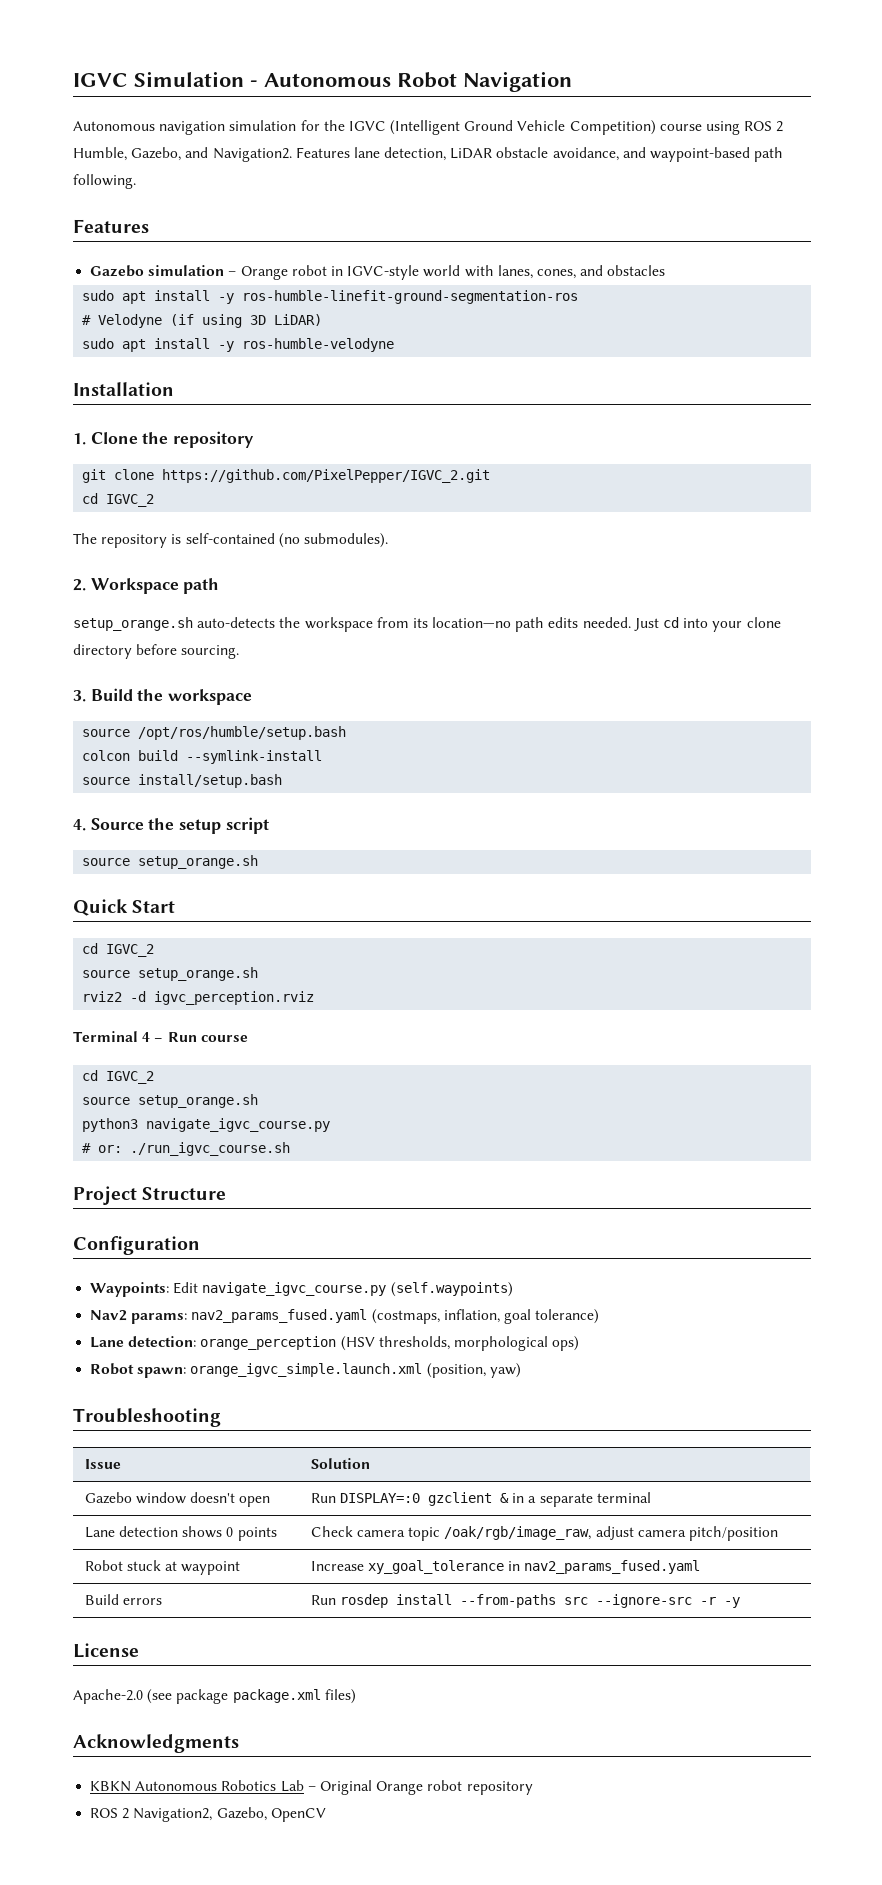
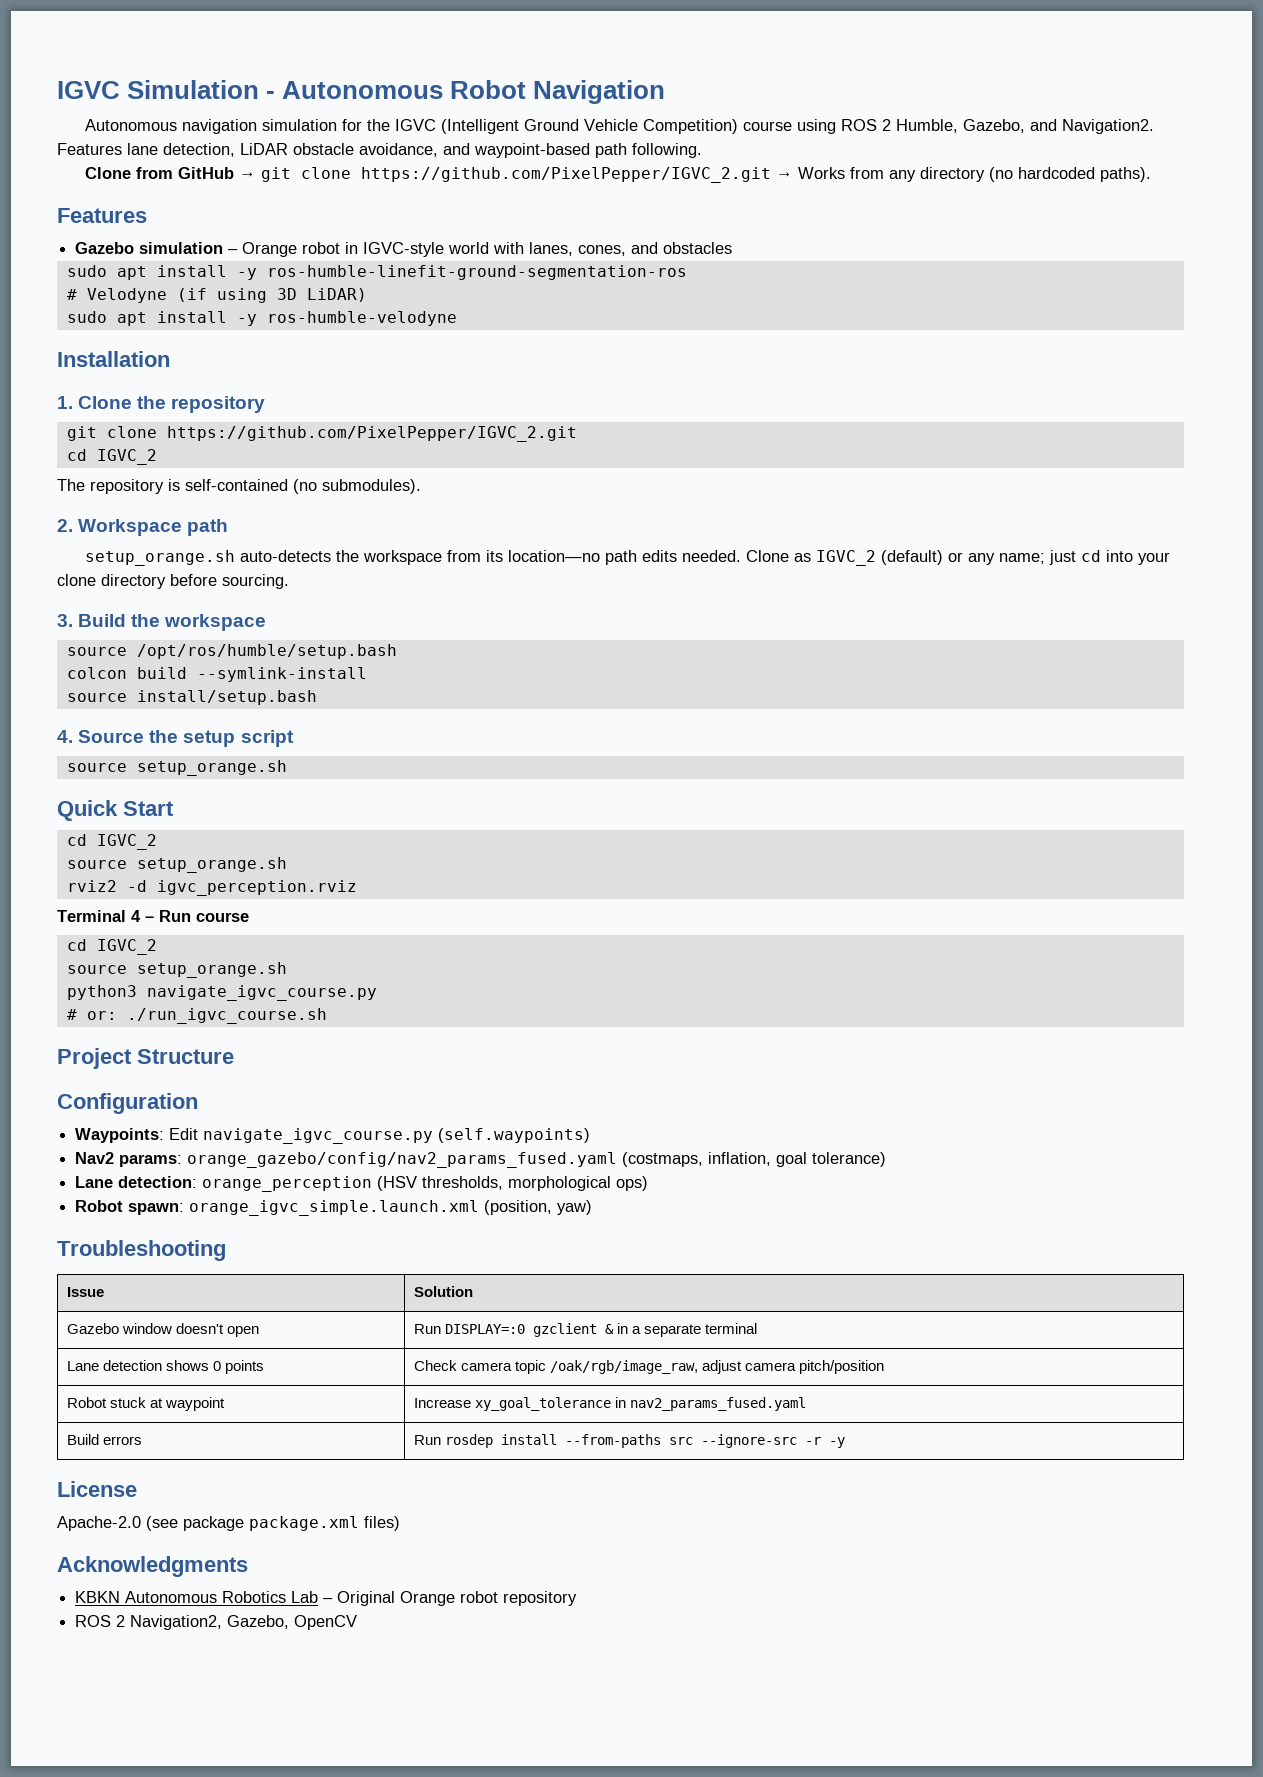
(136, 181) none -> [85,167,1152,183] // Clone from GitHub → git clone https://github.com/PixelPepper/IGVC_2.git → Works from any directory (no hardcoded paths).
[633,618,659,631] Just -> [746,550,1077,566] Clone as IGVC_2 (default) or any name; just
[191,1309,368,1323] nav2_params_fused.yaml -> [187,1152,618,1168] orange_gazebo/config/nav2_params_fused.yaml

